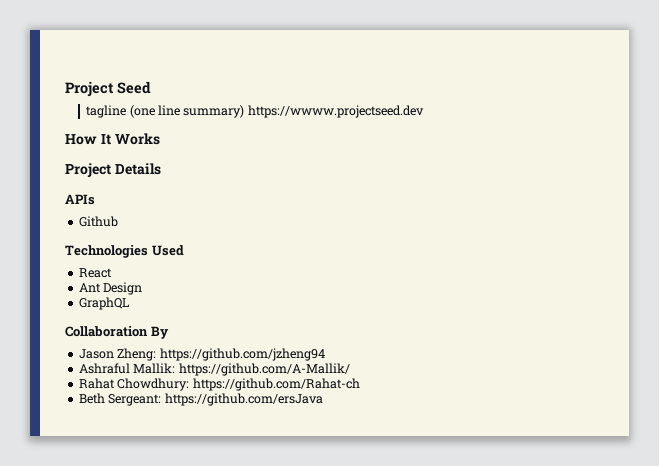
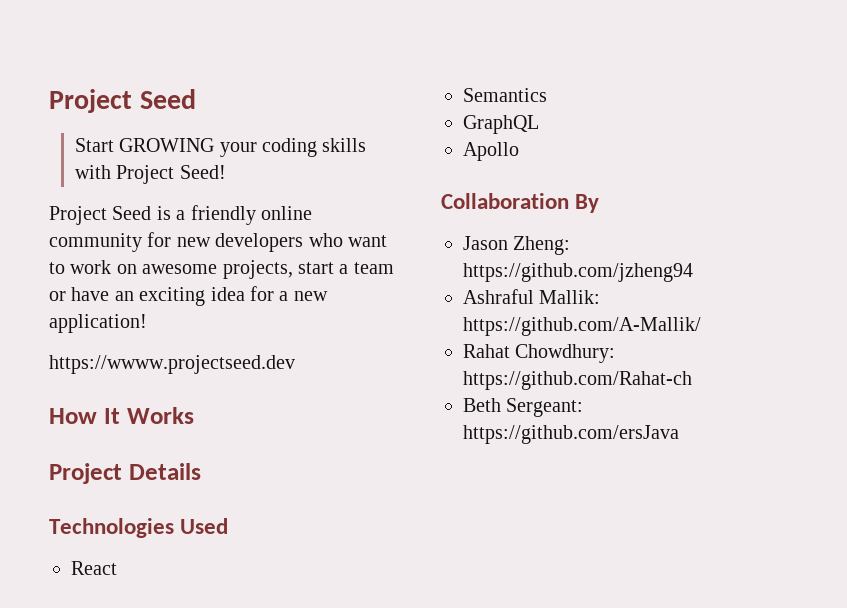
[86,105,245,118] tagline (one line summary) -> [74,138,367,157] [74,165,226,184] [49,205,312,225] [49,232,387,252] [49,260,394,279] [49,286,328,306] [49,314,147,333] Start GROWING your coding skills with Project Seed! // Project Seed is a friendly online community for new developers who want to work on awesome projects, start a team or have an exciting idea for a new application! //
[65,194,95,205] [78,216,118,227] // APIs // Github -> (201, 471) none
[78,282,143,295] Ant Design -> [463,88,547,102] Semantics
(129, 303) none -> [463,142,519,161] // Apollo

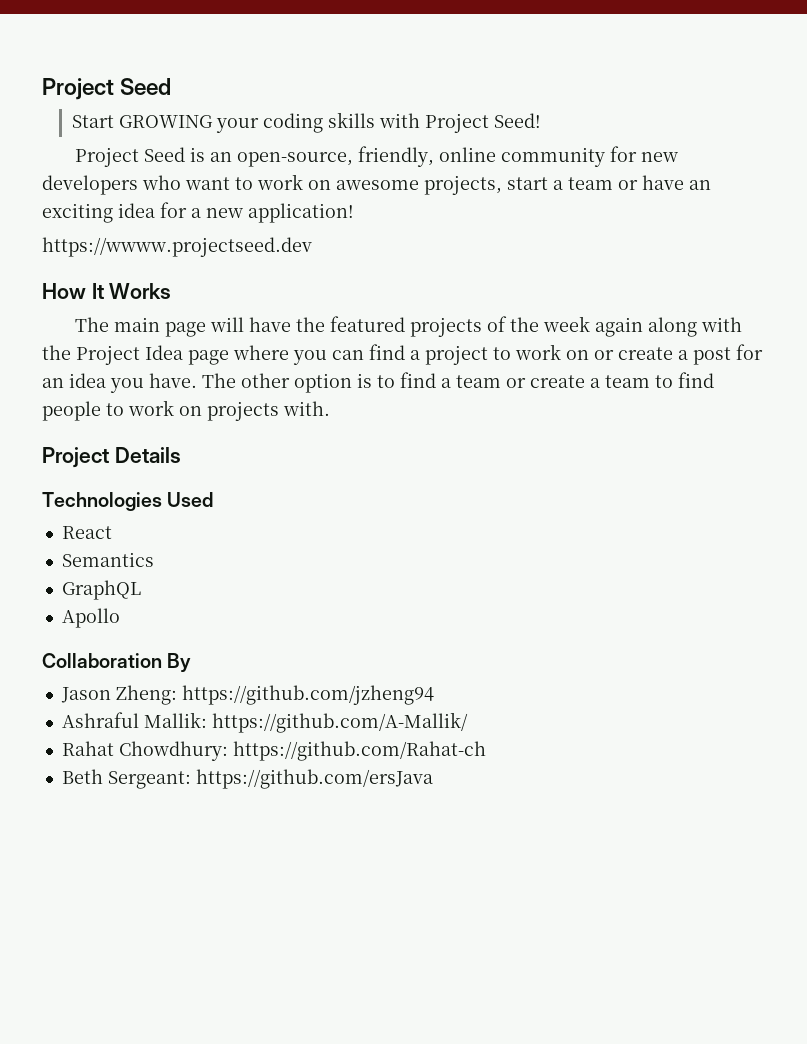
[176,205,256,225] a friendly -> [210,146,435,167] an open-source, friendly,
(194, 415) none -> [75,316,743,337] [42,344,763,365] [42,372,714,393] [42,400,330,421] // The main page will have the featured projects of the week again along with the Project Idea page where you can find a project to work on or create a post for an idea you have. The other option is to find a team or create a team to find people to work on projects with.

